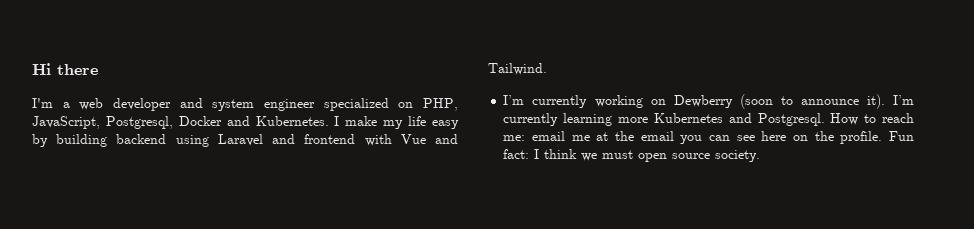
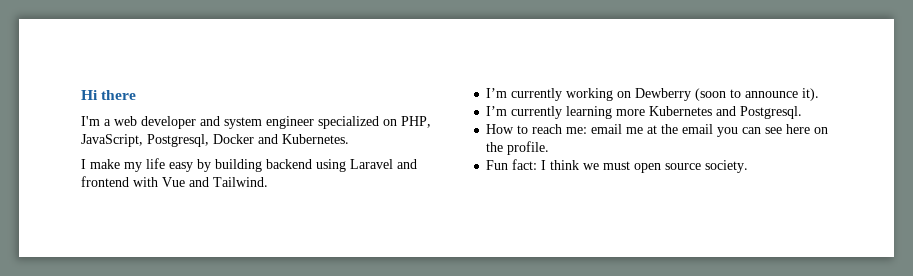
(329, 121) none -> (349, 139) //
(885, 101) none -> (820, 94) //
(825, 119) none -> (803, 112) //
(883, 137) none -> (550, 148) //

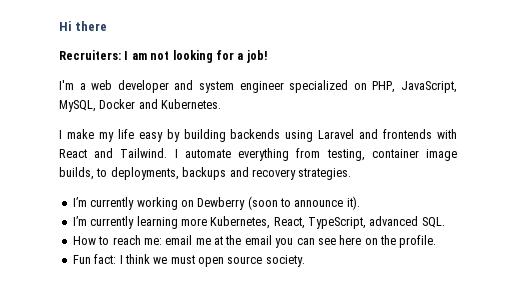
(137, 95) none -> [59,50,268,63] // Recruiters: I am not looking for a job!
[147,134,209,147] Postgresql, -> [59,100,96,112] MySQL,
[266,159,312,169] backend -> [230,129,281,139] backends
[81,176,185,187] frontend with Vue -> [383,129,458,139] [59,149,87,158] frontends with React
(268, 182) none -> [174,148,458,161] [59,167,352,180] I automate everything from testing, container image builds, to deployments, backups and recovery strategies.
[649,106,803,119] Kubernetes and Postgresql. -> [210,216,445,229] Kubernetes, React, TypeScript, advanced SQL.

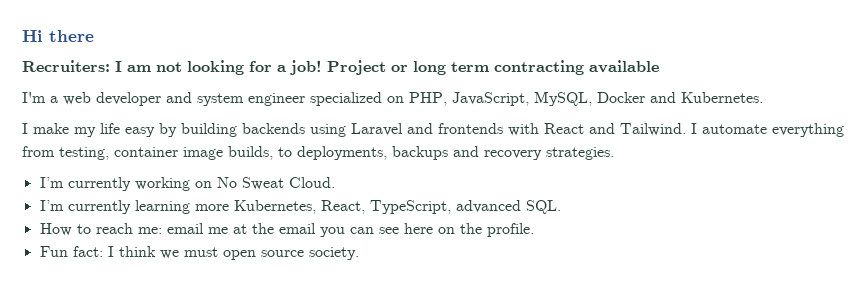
(268, 56) none -> [327,60,659,75] Project or long term contracting available
[197,196,360,210] Dewberry (soon to announce it). -> [216,177,335,190] No Sweat Cloud.

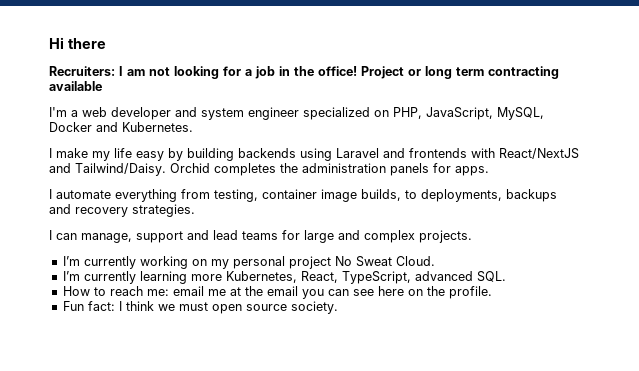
[290,60,322,75] job! -> [255,66,357,79] job in the office!
[544,123,686,136] React and Tailwind. -> [499,148,579,159] [49,163,489,176] React/NextJS and Tailwind/Daisy. Orchid completes the administration panels for apps. //
(614, 153) none -> [49,230,472,243] // I can manage, support and lead teams for large and complex projects.
(212, 184) none -> [210,256,331,269] my personal project

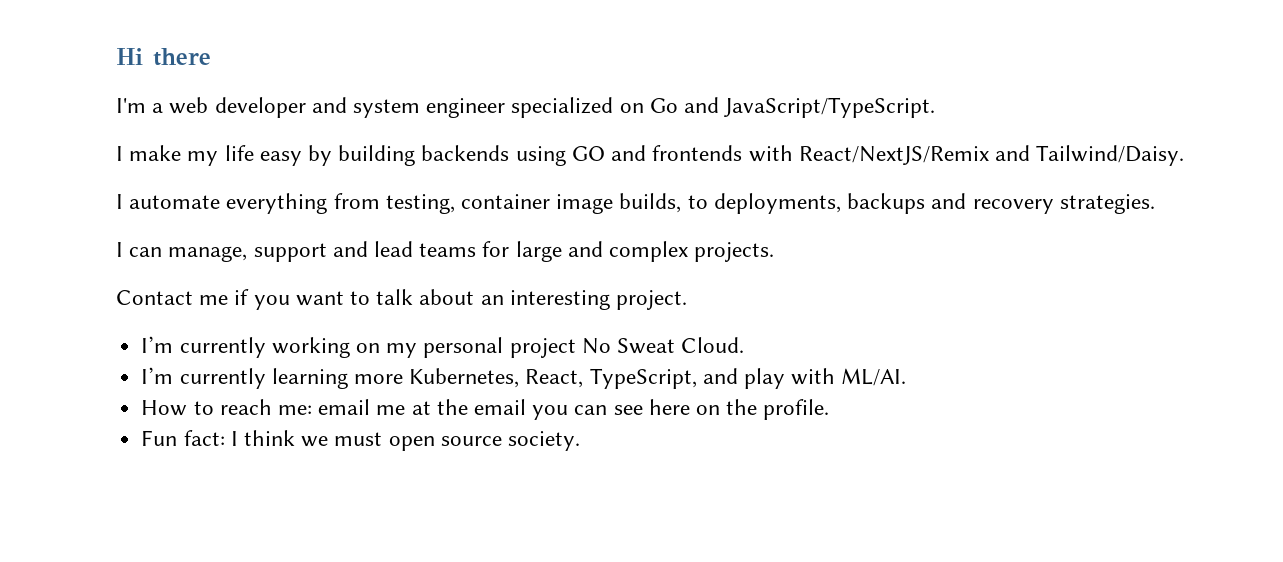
[49,66,559,79] [49,81,102,91] // Recruiters: I am not looking for a job in the office! Project or long term contracting available -> (211, 57) none
[393,107,544,120] [49,122,193,132] PHP, JavaScript, MySQL, Docker and Kubernetes. -> [649,97,936,118] Go and JavaScript/TypeScript.
[336,148,379,158] Laravel -> [571,146,605,161] GO
[499,148,579,159] React/NextJS -> [798,146,989,165] React/NextJS/Remix
[170,163,489,176] Orchid completes the administration panels for apps. -> (1185, 155) none
(472, 236) none -> [116,289,688,310] // Contact me if you want to talk about an interesting project.
[414,271,506,282] advanced SQL. -> [702,368,907,389] and play with ML/AI.

